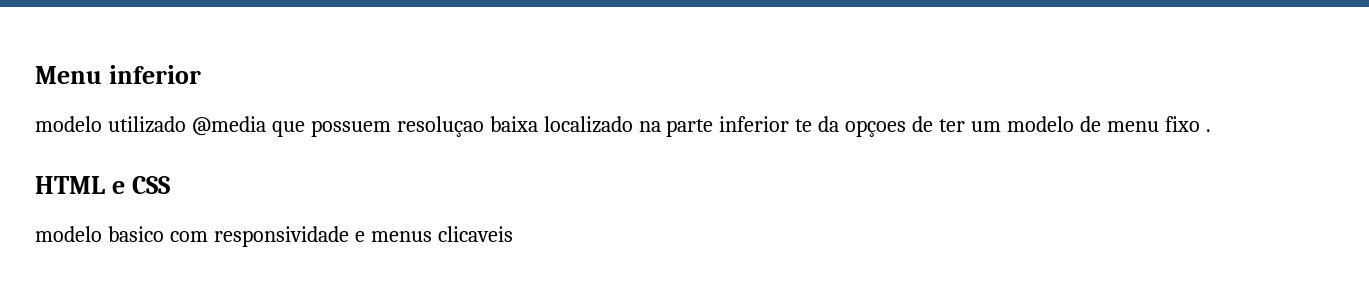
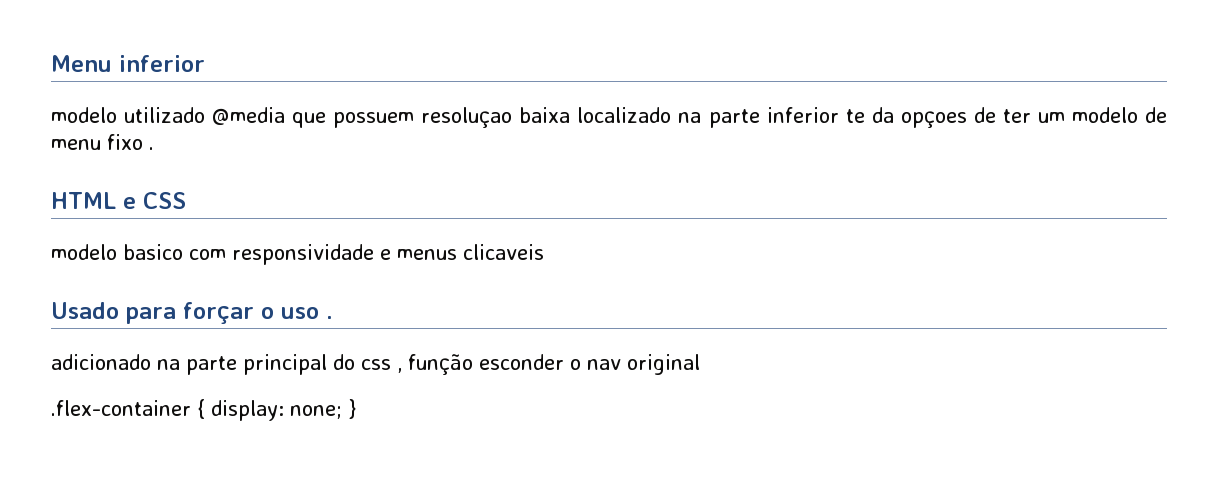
(513, 234) none -> [51,302,333,324] [51,354,700,375] [51,399,357,421] // Usado para forçar o uso . // adicionado na parte principal do css , função esconder o nav original // .flex-container { display: none; }

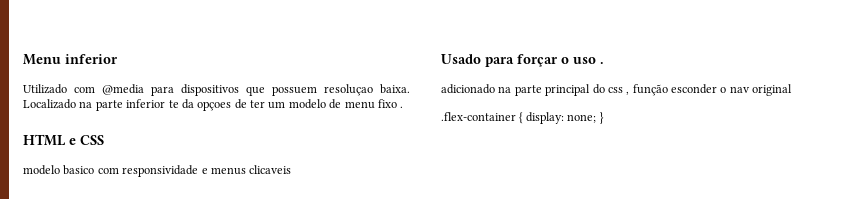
[51,107,286,125] modelo utilizado @media -> [23,84,239,96] Utilizado com @media para dispositivos
[519,107,672,123] baixa localizado -> [380,84,410,94] [23,99,76,109] baixa. Localizado

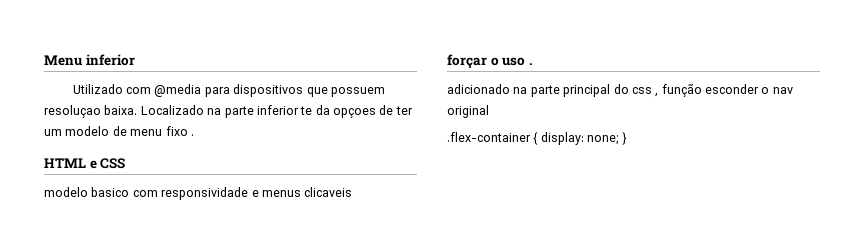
[441,54,514,67] Usado para -> (353, 192) none

